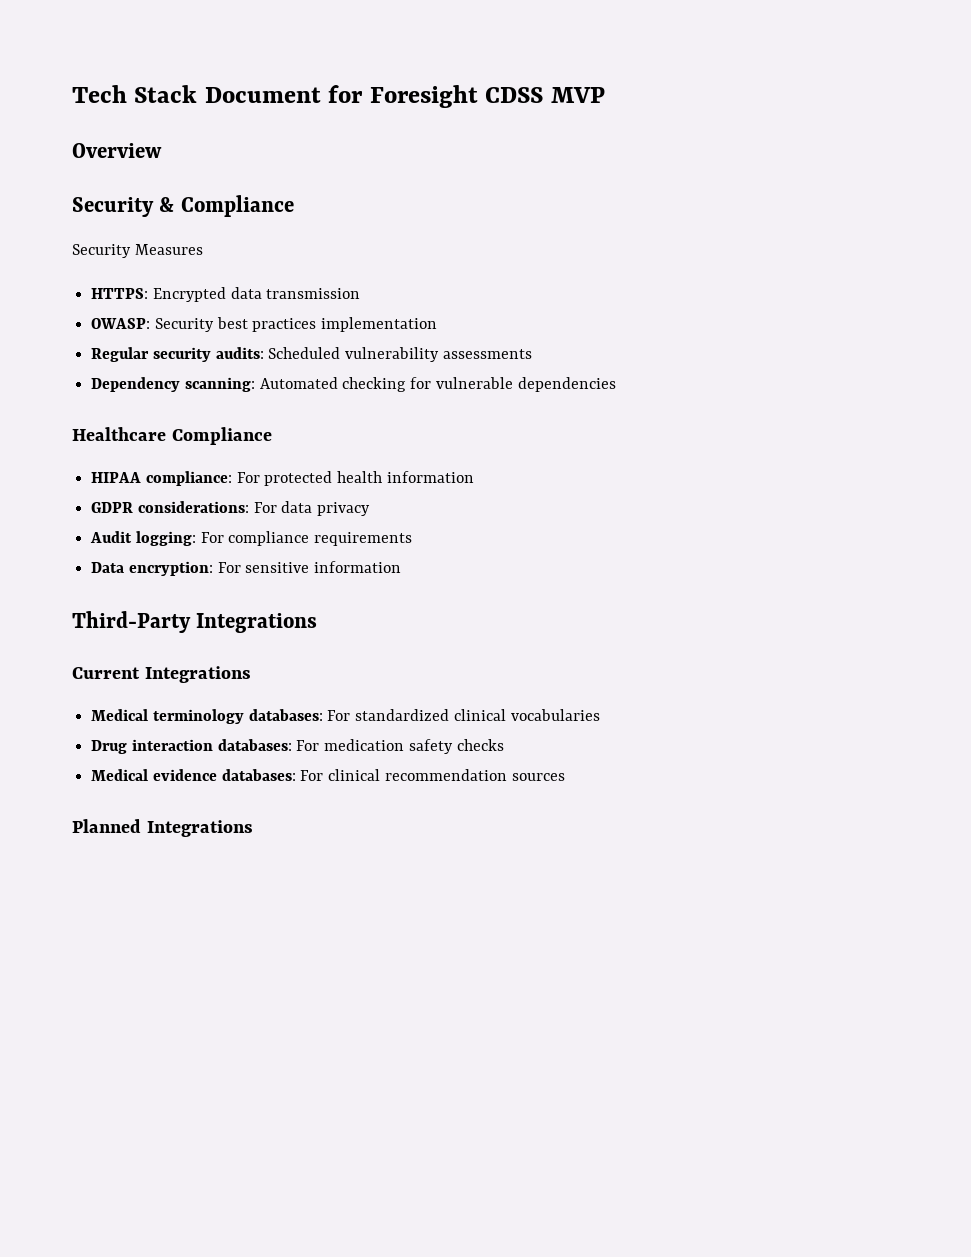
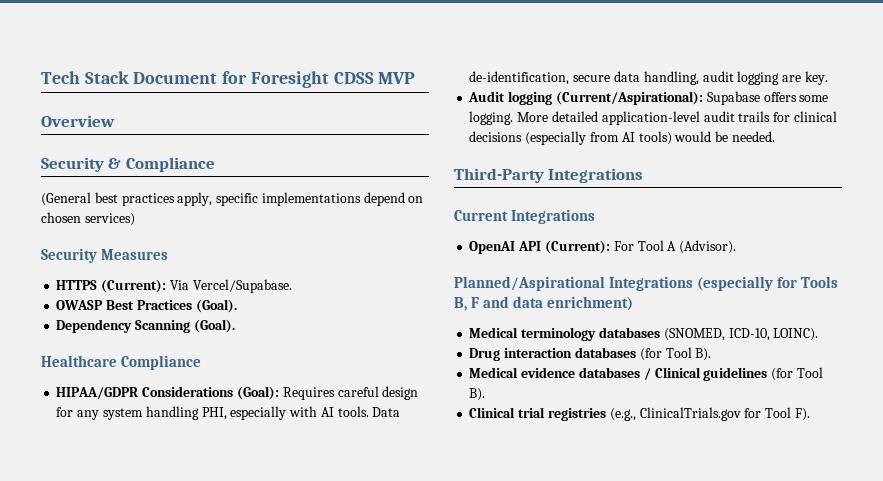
[72,244,203,258] [91,287,361,302] [91,317,438,332] [91,347,532,362] [91,377,616,392] [72,427,272,445] [91,471,474,486] [91,501,371,516] [90,531,413,546] [91,561,402,576] [72,611,318,633] [72,666,251,683] [91,709,600,724] [91,739,504,754] [91,769,565,781] [72,819,253,837] Security Measures // HTTPS: Encrypted data transmission // OWASP: Security best practices implementation // Regular security audits: Scheduled vulnerability assessments // Dependency scanning: Automated checking for vulnerable dependencies // Healthcare Compliance // HIPAA compliance: For protected health information // GDPR considerations: For data privacy // Audit logging: For compliance requirements // Data encryption: For sensitive information // Third-Party Integrations // Current Integrations // Medical terminology databases: For standardized clinical vocabularies // Drug interaction databases: For medication safety checks // Medical evidence databases: For clinical recommendation sources // Planned Integrations -> [41,192,424,206] [41,212,135,226] [41,248,169,263] [56,279,292,293] [56,299,237,313] [56,319,235,333] [41,355,202,370] [56,386,419,400] [56,406,401,420] [469,71,828,85] [468,91,829,105] [469,111,837,125] [469,131,775,145] [454,168,644,183] [454,209,596,224] [469,240,737,254] [454,276,839,291] [454,296,634,311] [469,327,819,341] [469,347,712,361] [469,367,823,381] [469,388,486,401] [469,407,810,421] (General best practices apply, specific implementations depend on chosen services) // Security Measures // HTTPS (Current): Via Vercel/Supabase. // OWASP Best Practices (Goal). // Dependency Scanning (Goal). // Healthcare Compliance // HIPAA/GDPR Considerations (Goal): Requires careful design for any system handling PHI, especially with AI tools. Data de-identification, secure data handling, audit logging are key. // Audit logging (Current/Aspirational): Supabase offers some logging. More detailed application-level audit trails for clinical decisions (especially from AI tools) would be needed. // Third-Party Integrations // Current Integrations // OpenAI API (Current): For Tool A (Advisor). // Planned/Aspirational Integrations (especially for Tools B, F and data enrichment) // Medical terminology databases (SNOMED, ICD-10, LOINC). // Drug interaction databases (for Tool B). // Medical evidence databases / Clinical guidelines (for Tool B). // Clinical trial registries (e.g., ClinicalTrials.gov for Tool F).

